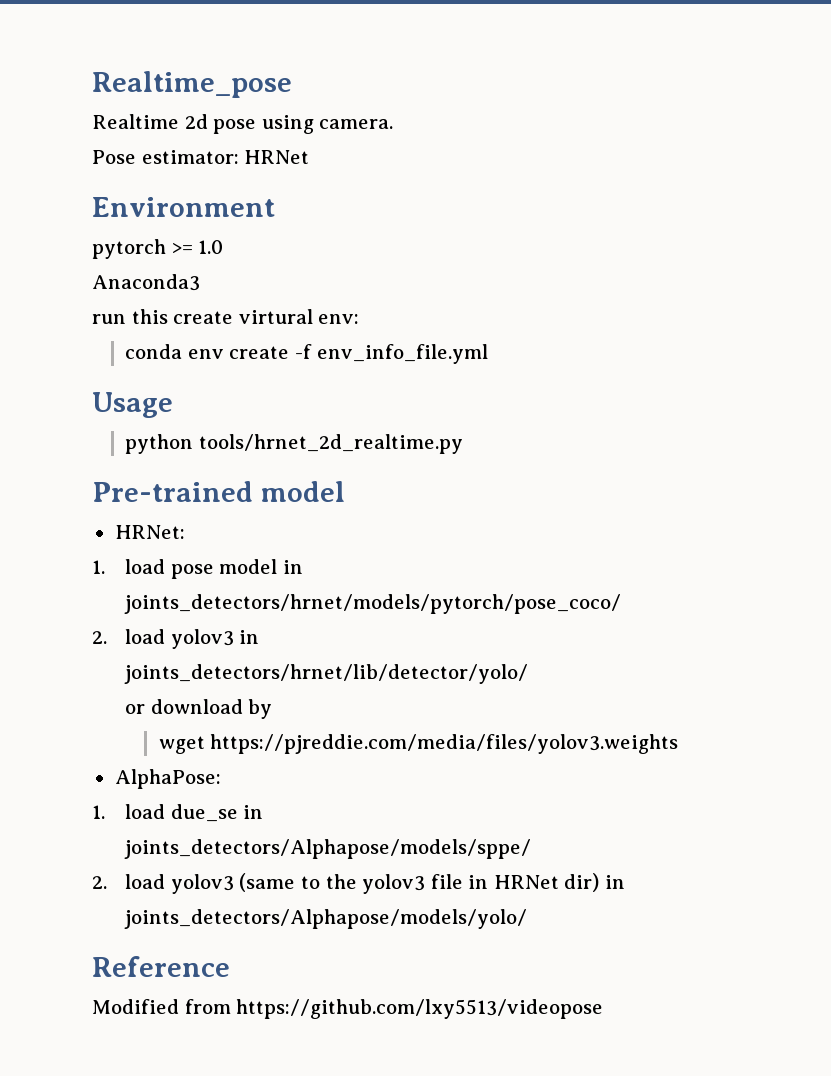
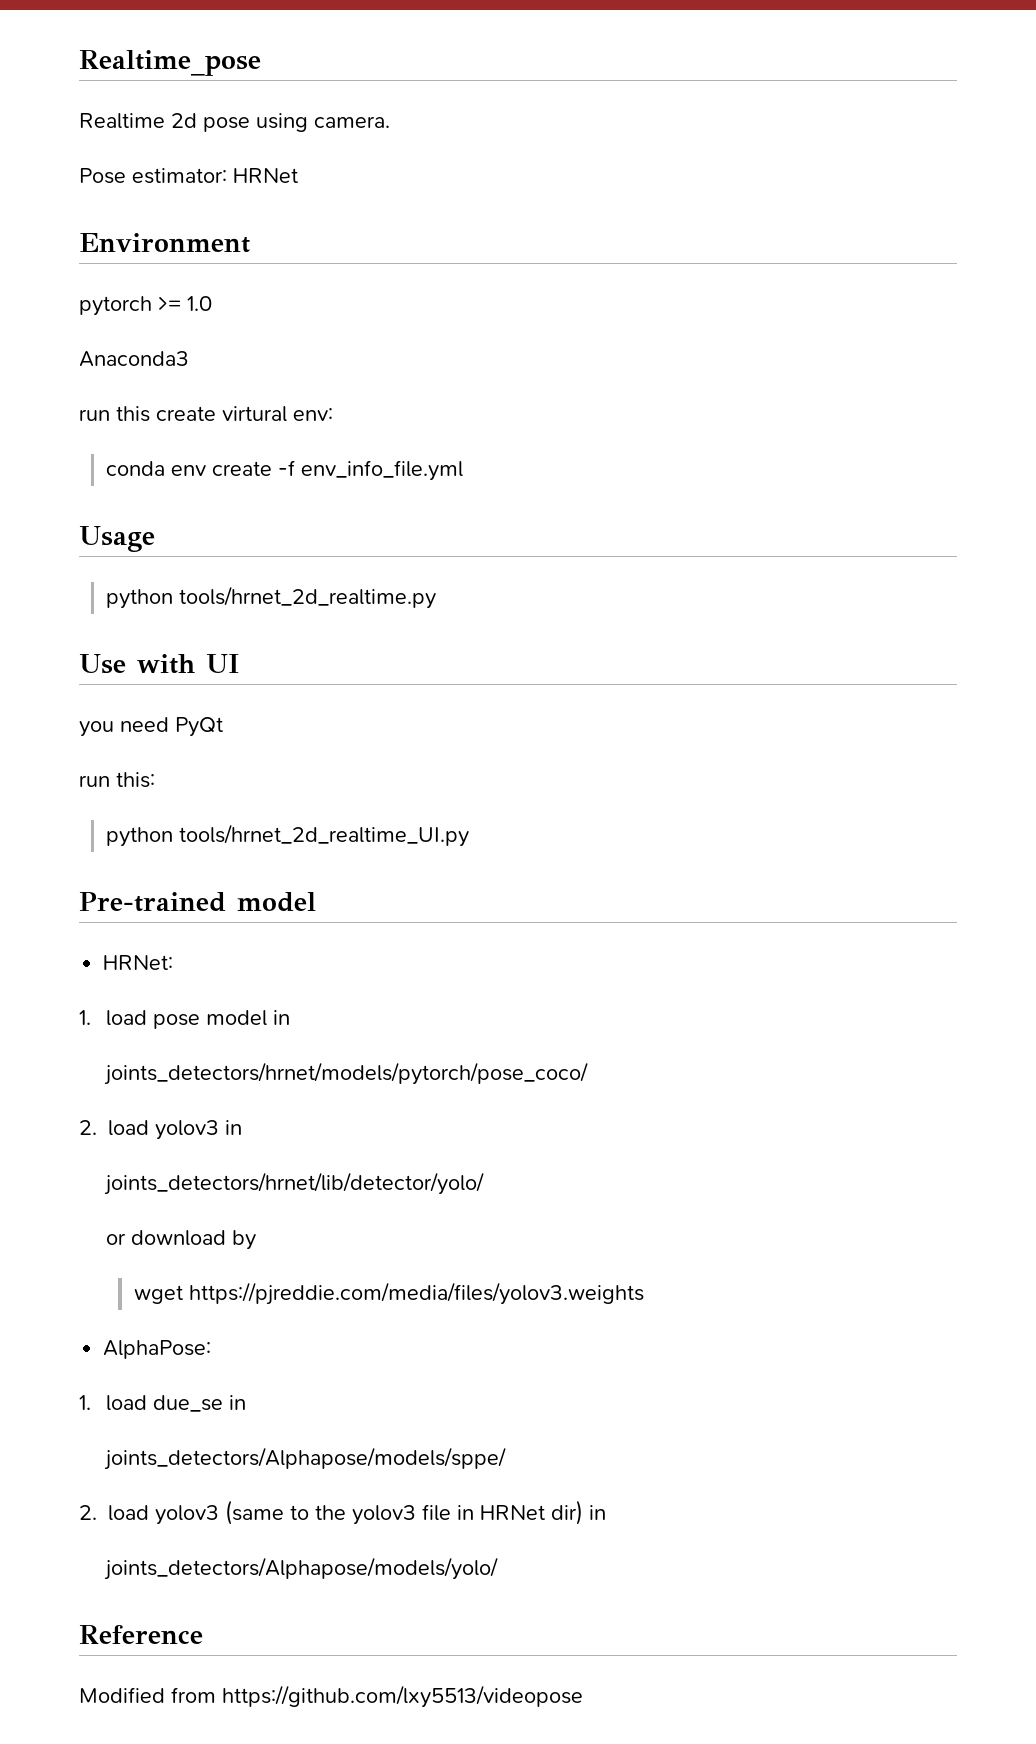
(463, 444) none -> [79,654,240,674] [79,717,223,737] [79,772,155,788] [106,824,470,847] // Use with UI // you need PyQt // run this: // python tools/hrnet_2d_realtime_UI.py

